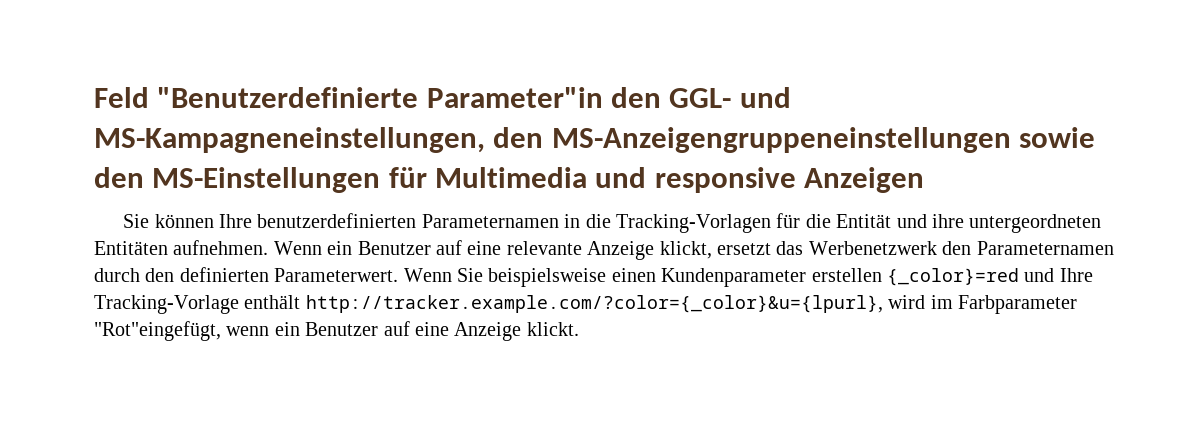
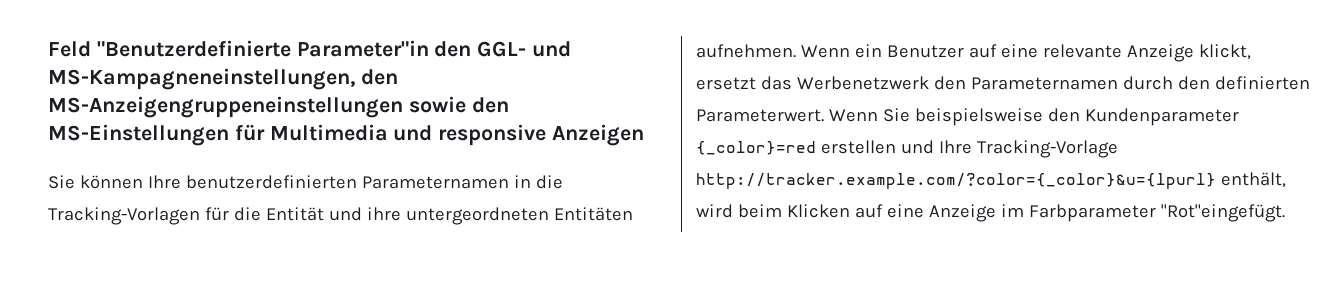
[611,268,1093,287] [94,295,1077,314] [94,321,579,341] einen Kundenparameter erstellen {_color}=red und Ihre Tracking-Vorlage enthält http://tracker.example.com/?color={_color}&u={lpurl}, wird im Farbparameter "Rot"eingefügt, wenn ein Benutzer auf eine Anzeige klickt. -> [1047,108,1239,126] [696,140,1118,158] [696,172,1286,189] [696,204,1285,222] den Kundenparameter {_color}=red erstellen und Ihre Tracking-Vorlage http://tracker.example.com/?color={_color}&u={lpurl} enthält, wird beim Klicken auf eine Anzeige im Farbparameter "Rot"eingefügt.

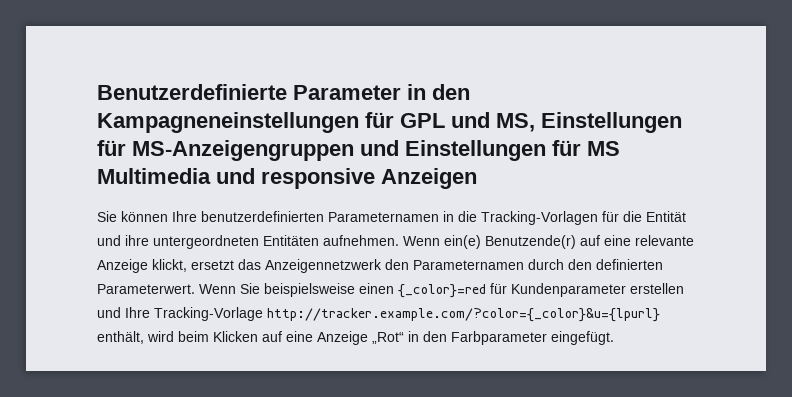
[48,40,572,57] [48,68,398,90] [48,96,509,118] [48,124,265,146] Feld "Benutzerdefinierte Parameter"in den GGL- und MS-Kampagneneinstellungen, den MS-Anzeigengruppeneinstellungen sowie den MS-Einstellungen für -> [97,84,470,100] [97,112,682,133] [97,140,620,161] Benutzerdefinierte Parameter in den Kampagneneinstellungen für GPL und MS, Einstellungen für MS-Anzeigengruppen und Einstellungen für MS
[854,44,964,58] ein Benutzer -> [444,235,576,249] ein(e) Benutzende(r)
[796,76,929,90] Werbenetzwerk -> [265,259,382,273] Anzeigennetzwerk
[1047,108,1239,126] [696,141,816,155] den Kundenparameter {_color}=red -> [359,283,626,298] einen {_color}=red für Kundenparameter
[1000,204,1285,222] im Farbparameter "Rot"eingefügt. -> [372,331,614,345] „Rot“ in den Farbparameter eingefügt.

